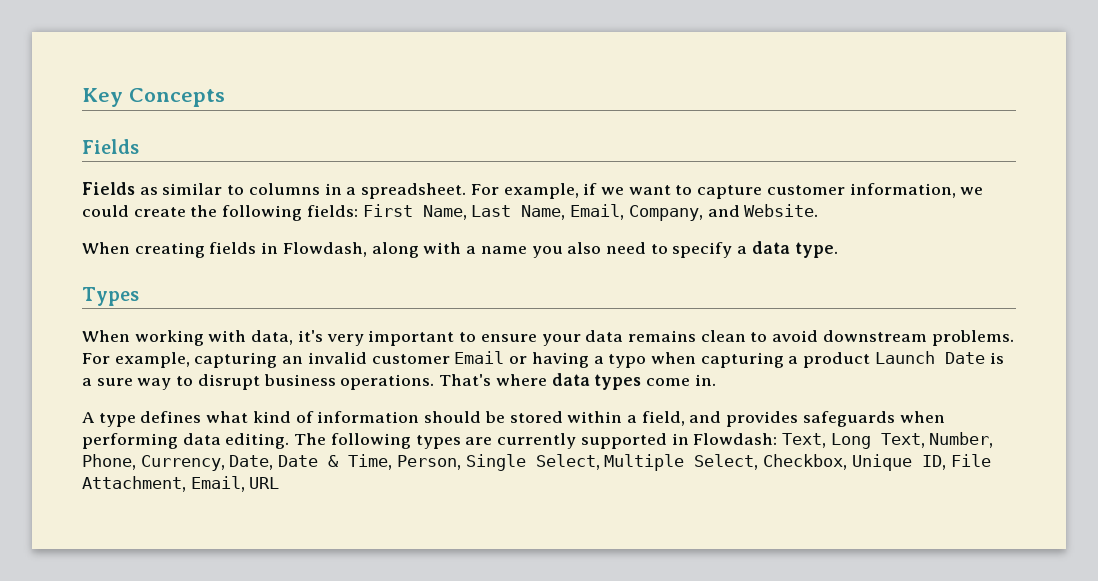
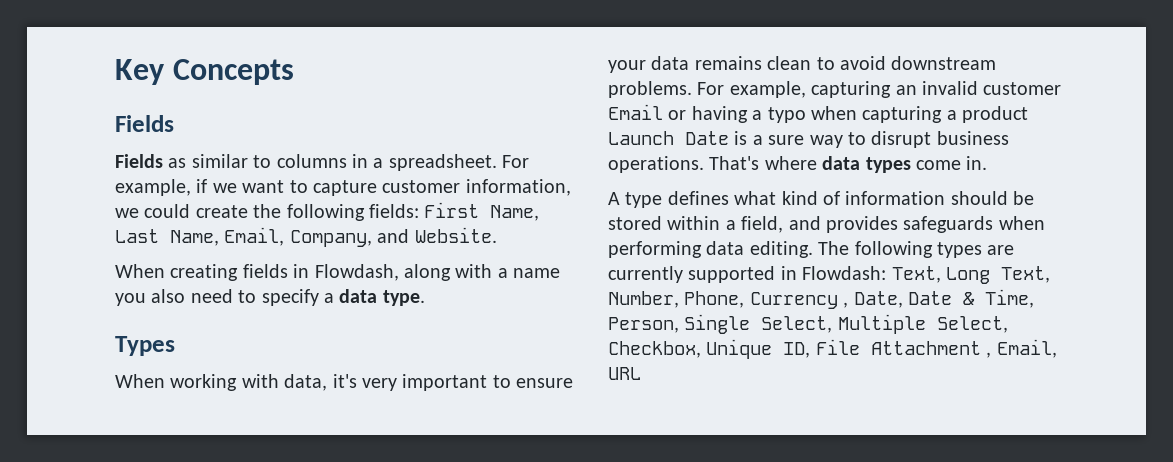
[140,455,225,471] Currency, -> [749,292,849,309] Currency ,
[82,476,186,492] Attachment, -> [870,341,992,358] Attachment ,

